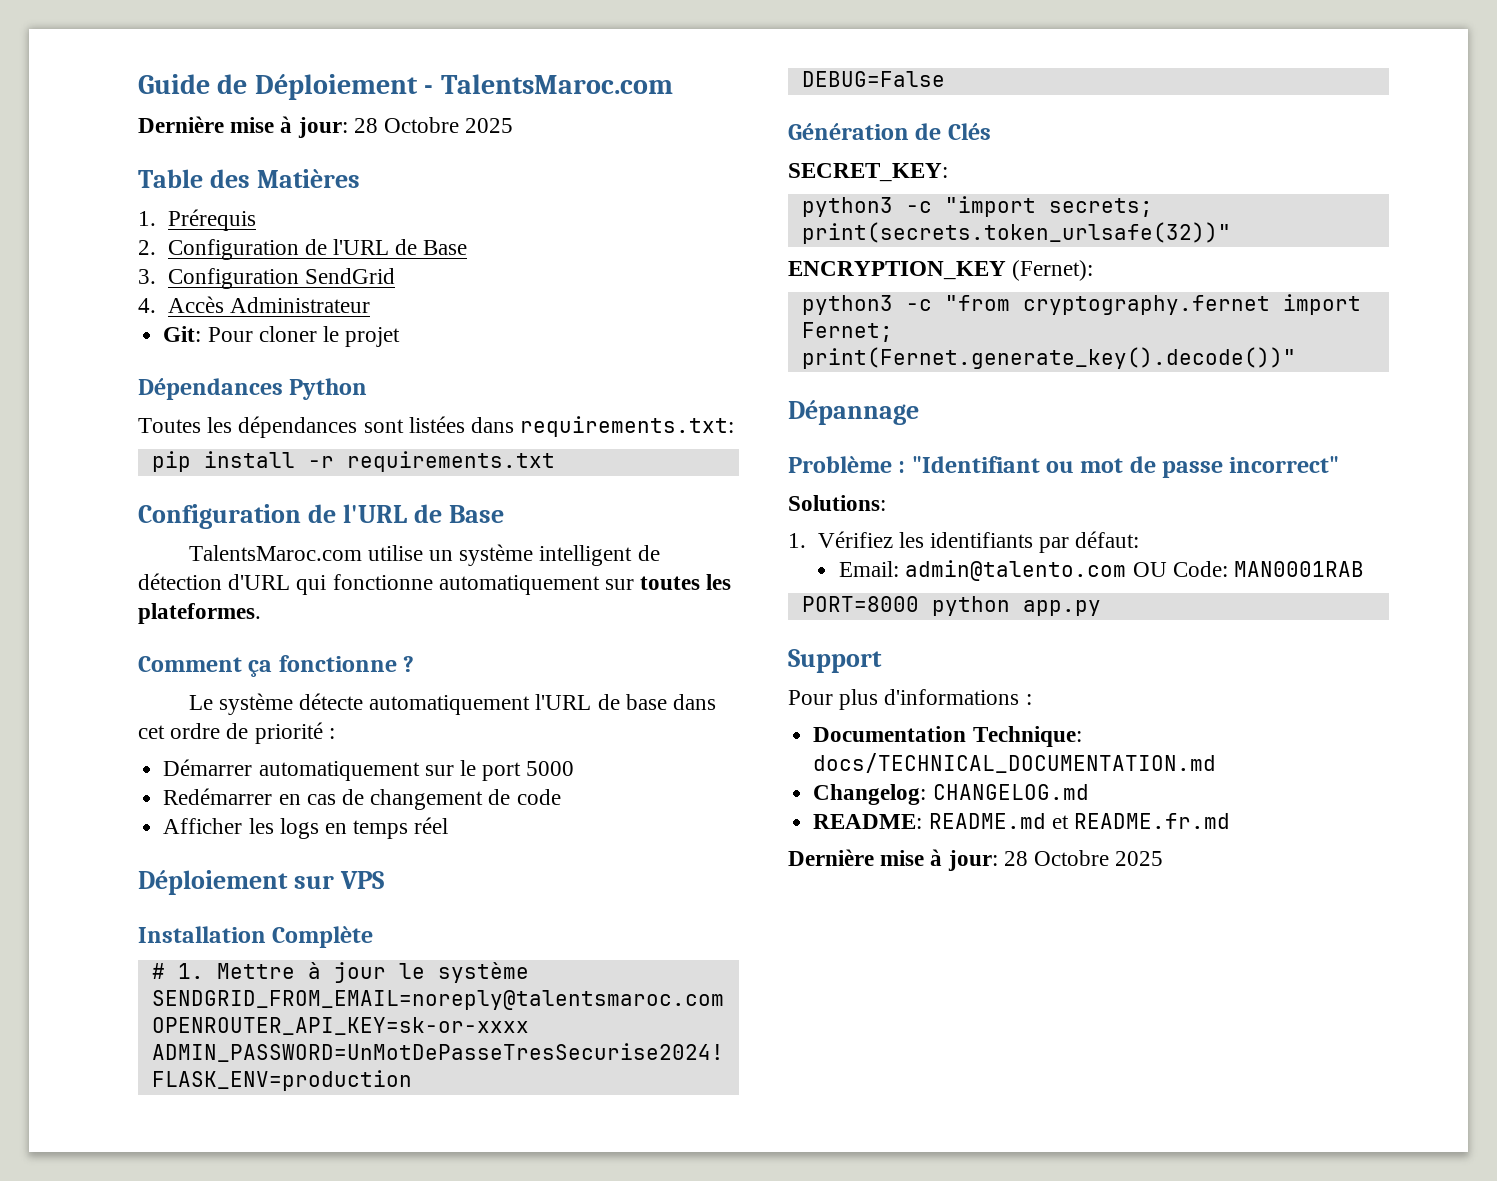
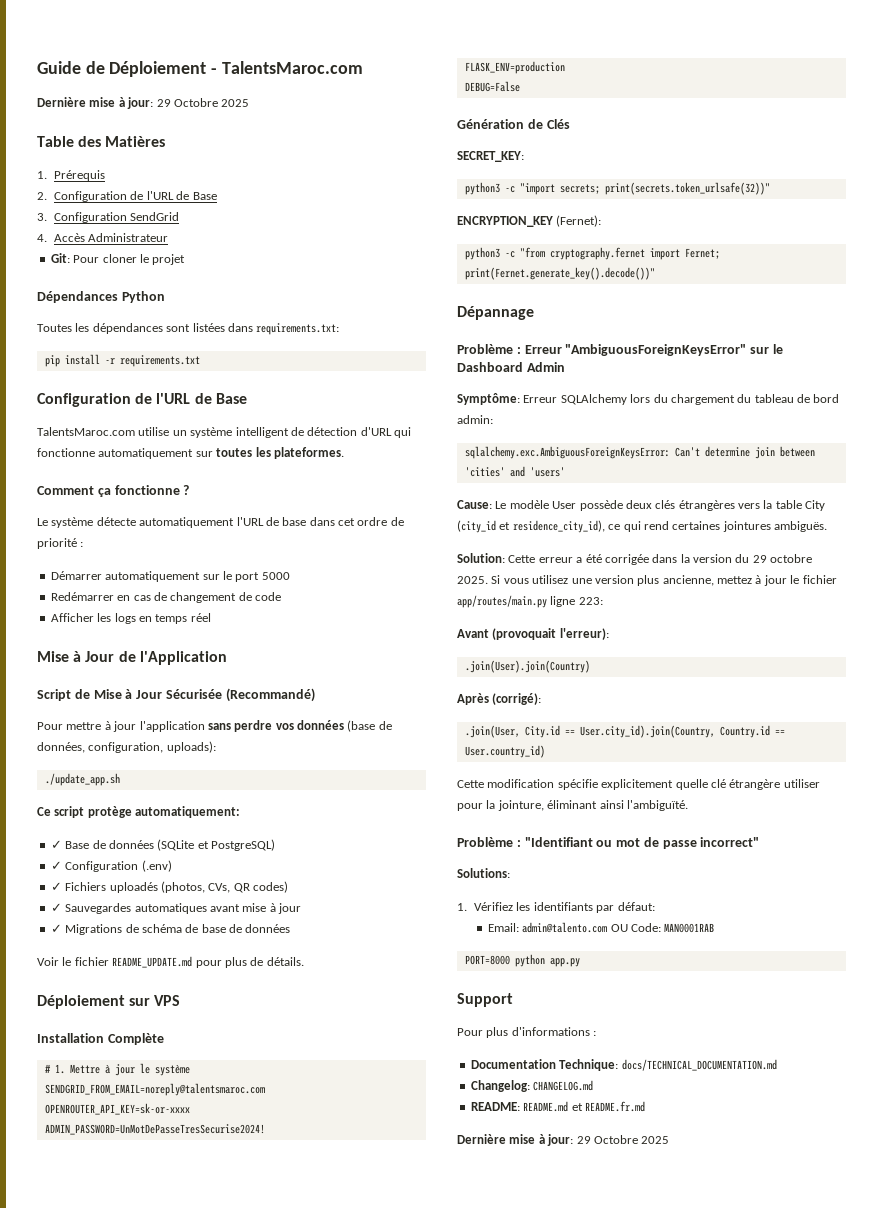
[353,118,378,133] 28 -> [156,99,171,107] 29
(449, 825) none -> [37,651,227,665] [37,688,315,702] [37,720,392,732] [37,741,216,753] [44,773,120,786] [37,806,241,818] [50,839,275,851] [50,860,172,872] [50,881,288,893] [50,903,301,914] [50,924,291,935] [37,956,304,968] // Mise à Jour de l'Application // Script de Mise à Jour Sécurisée (Recommandé) // Pour mettre à jour l'application sans perdre vos données (base de données, configuration, uploads): // ./update_app.sh // Ce script protège automatiquement: // ✓ Base de données (SQLite et PostgreSQL) // ✓ Configuration (.env) // ✓ Fichiers uploadés (photos, CVs, QR codes) // ✓ Sauvegardes automatiques avant mise à jour // ✓ Migrations de schéma de base de données // Voir le fichier README_UPDATE.md pour plus de détails.
(919, 412) none -> [457,344,783,356] [457,362,565,372] [457,393,840,405] [457,415,493,424] [464,446,815,459] [464,466,565,477] [457,500,826,511] [457,520,827,533] [457,553,813,565] [457,575,837,586] [457,595,603,608] [457,628,609,640] [464,660,590,673] [457,693,542,705] [464,725,785,738] [464,745,545,758] [457,779,820,790] [457,800,688,811] // Problème : Erreur "AmbiguousForeignKeysError" sur le Dashboard Admin // Symptôme: Erreur SQLAlchemy lors du chargement du tableau de bord admin: // sqlalchemy.exc.AmbiguousForeignKeysError: Can't determine join between 'cities' and 'users' // Cause: Le modèle User possède deux clés étrangères vers la table City (city_id et residence_city_id), ce qui rend certaines jointures ambiguës. // Solution: Cette erreur a été corrigée dans la version du 29 octobre 2025. Si vous utilisez une version plus ancienne, mettez à jour le fichier app/routes/main.py ligne 223: // Avant (provoquait l'erreur): // .join(User).join(Country) // Après (corrigé): // .join(User, City.id == User.city_id).join(Country, Country.id == User.country_id) // Cette modification spécifie explicitement quelle clé étrangère utiliser pour la jointure, éliminant ainsi l'ambiguïté.
[1003,851,1028,866] 28 -> [576,1136,591,1144] 29

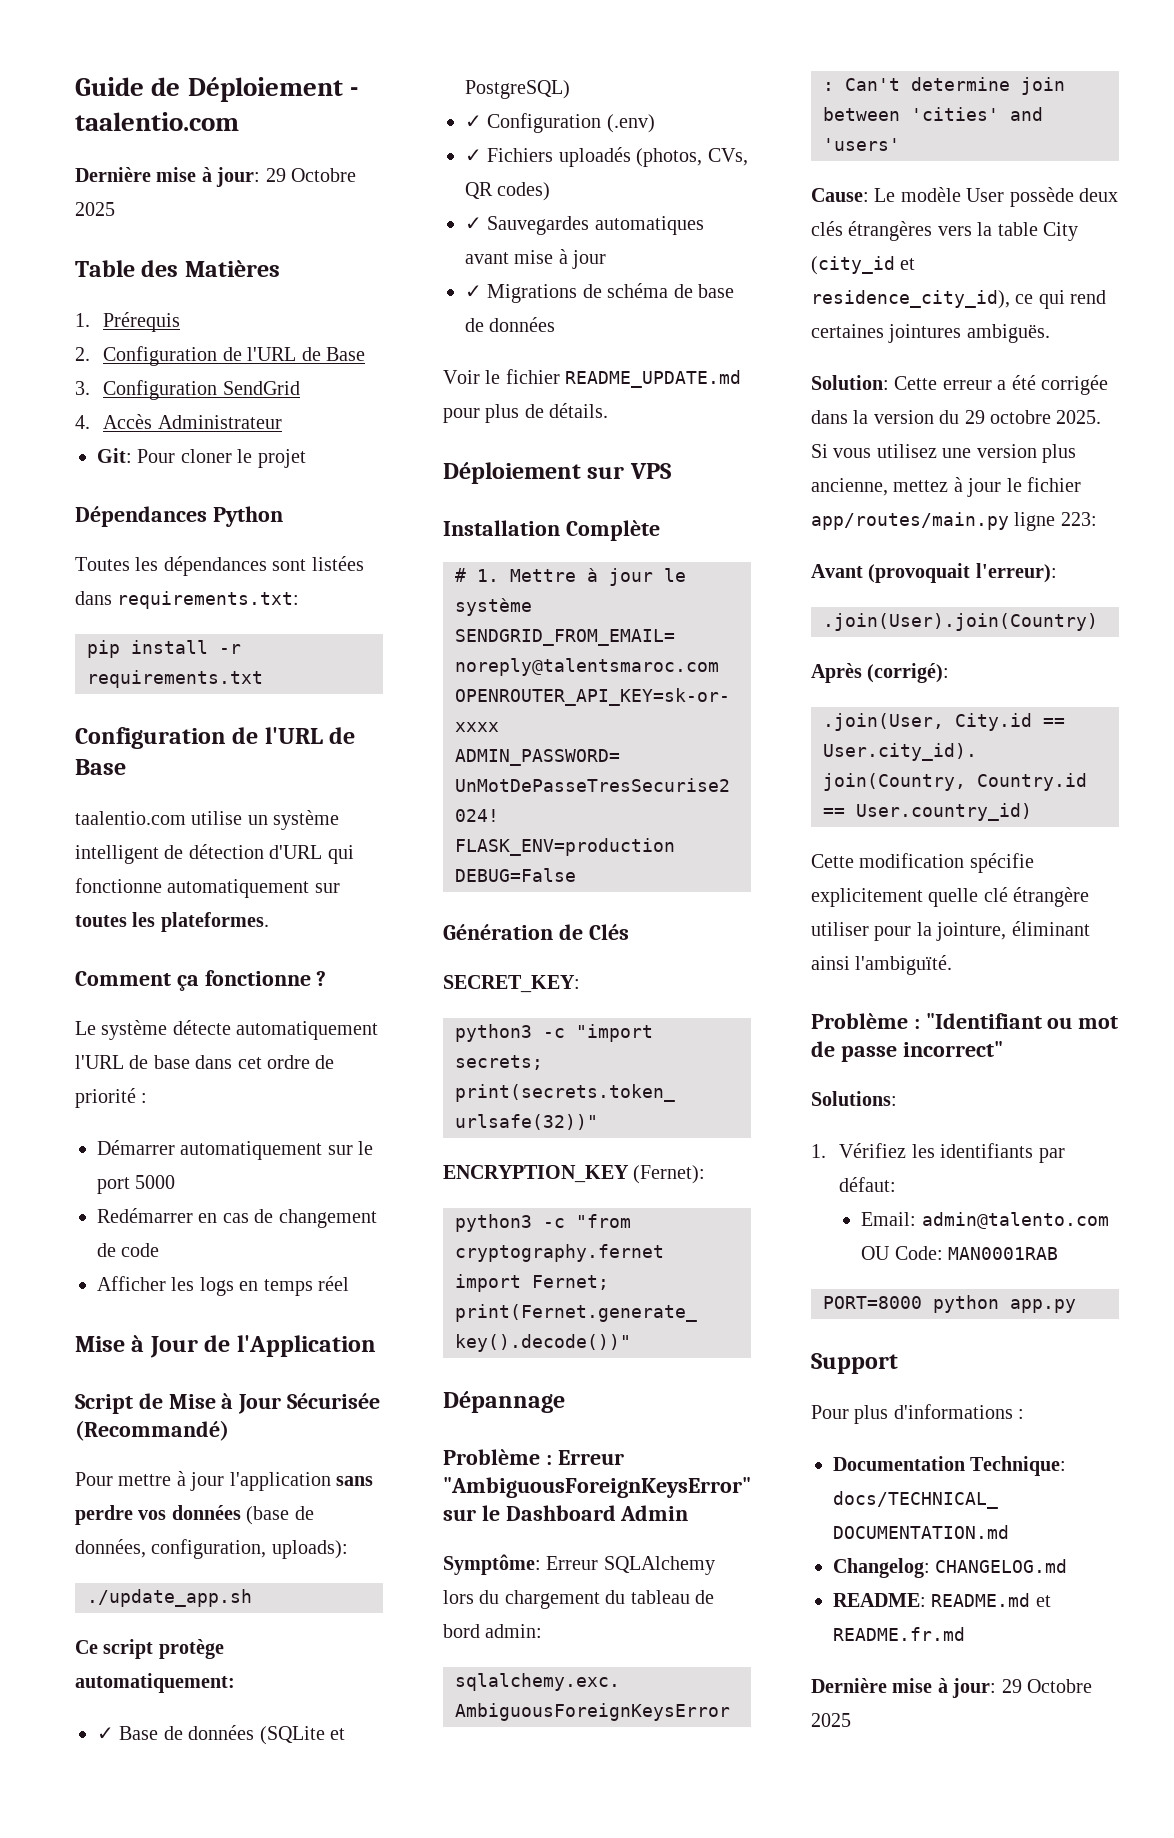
[221,61,363,74] TalentsMaroc.com -> [75,112,239,131] taalentio.com
[37,427,135,436] TalentsMaroc.com -> [75,811,186,825] taalentio.com

